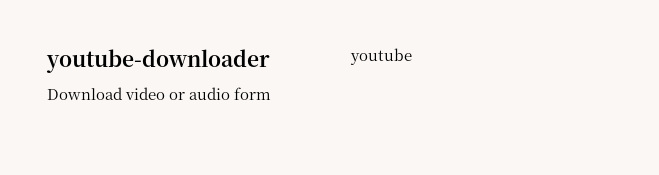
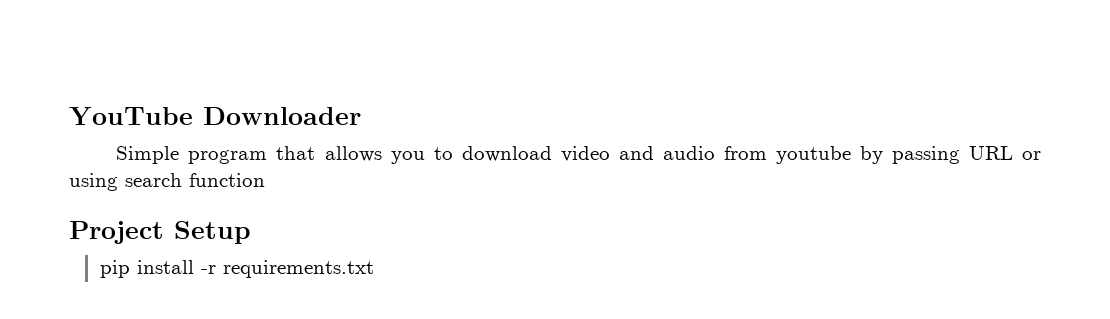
[46,49,270,73] [47,87,272,100] [350,48,412,65] youtube-downloader // Download video or audio form youtube -> [69,107,361,126] [116,146,1041,164] [69,173,265,191] [69,221,251,244] [99,260,374,278] YouTube Downloader // Simple program that allows you to download video and audio from youtube by passing URL or using search function // Project Setup // pip install -r requirements.txt

